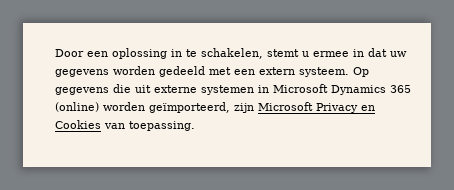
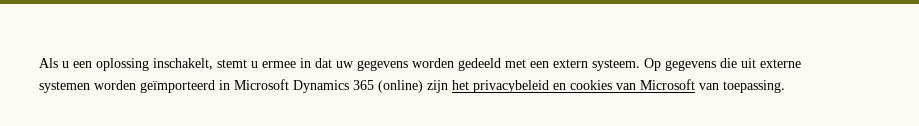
[55,48,263,59] Door een oplossing in te schakelen, -> [39,58,213,71] Als u een oplossing inschakelt,
(254, 90) none -> [94,80,215,93] worden geïmporteerd
[103,102,375,113] [55,120,101,129] worden geïmporteerd, zijn Microsoft Privacy en Cookies -> [427,79,695,93] zijn het privacybeleid en cookies van Microsoft

